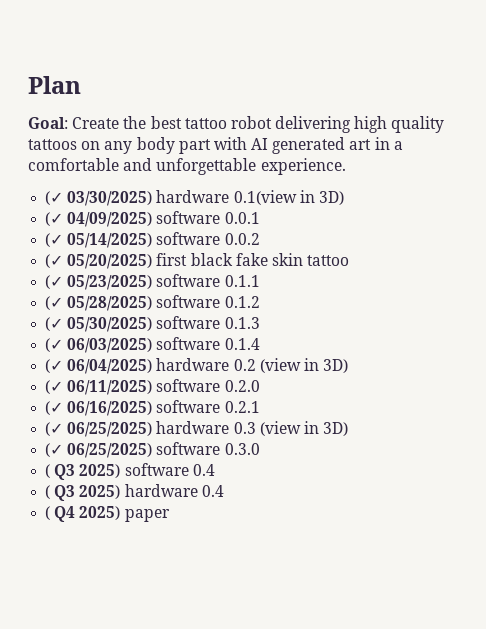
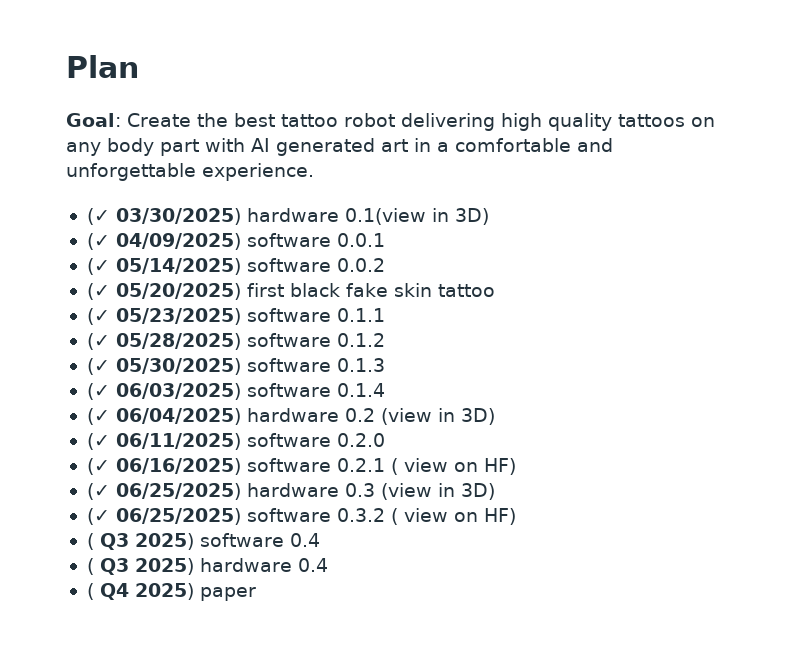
(260, 407) none -> [390,458,516,475] ( view on HF)
[224,443,260,455] 0.3.0 -> [336,508,516,525] 0.3.2 ( view on HF)

